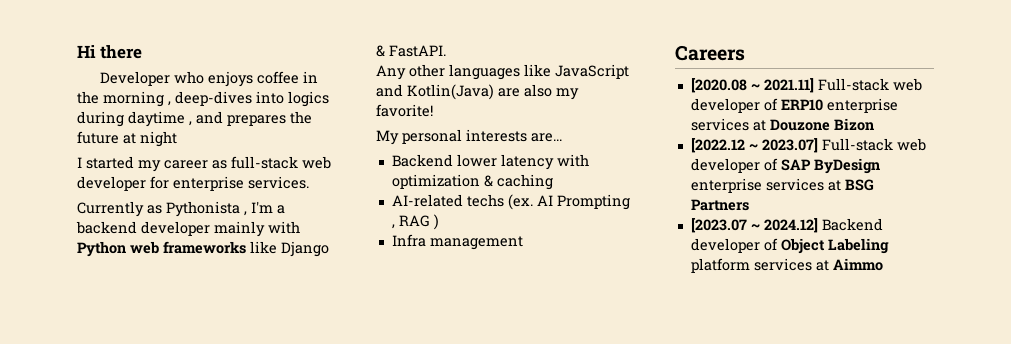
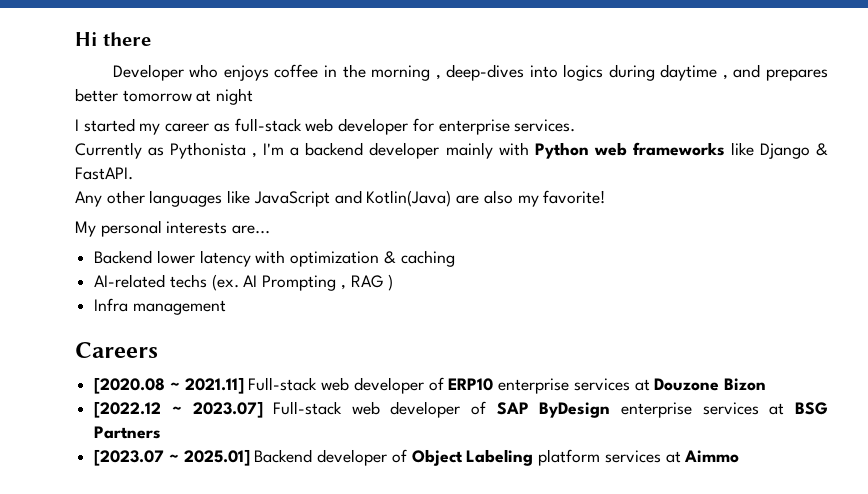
[290,111,312,124] [77,131,119,144] the future -> [75,88,192,102] better tomorrow
[763,218,818,233] 2024.12] -> [183,449,250,466] 2025.01]

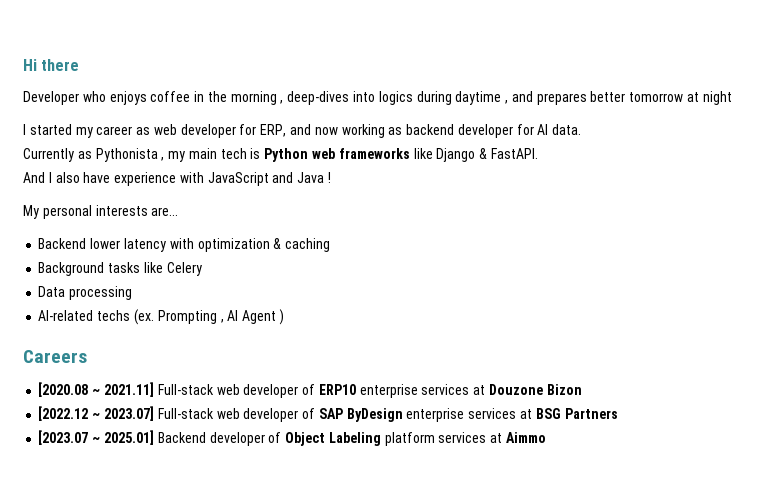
[234,118,302,132] full-stack -> (151, 131) none
[438,119,576,135] [75,142,529,159] enterprise services. // Currently as Pythonista , I'm a backend developer mainly with -> [260,124,582,138] [23,148,261,162] ERP, and now working as backend developer for AI data. // Currently as Pythonista , my main tech is
[75,190,606,207] Any other languages like JavaScript and Kotlin(Java) are also my favorite! -> [23,172,332,186] And I also have experience with JavaScript and Java !
(455, 258) none -> [38,262,202,276] [38,286,133,300] // Background tasks like Celery // Data processing
[243,275,258,287] AI -> (154, 317) none
[350,275,384,288] RAG -> [227,310,277,324] AI Agent
[94,298,226,315] // Infra management -> (284, 317) none

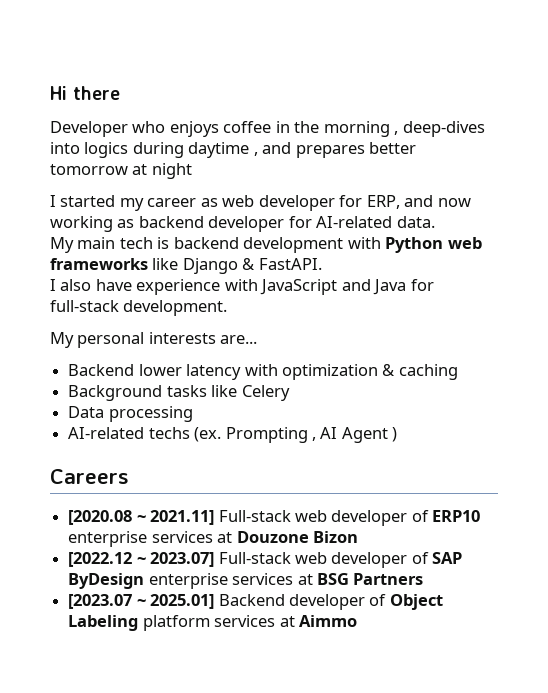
[537,124,549,135] AI -> [316,216,393,228] AI-related
[23,148,261,162] Currently as Pythonista , my main tech is -> [50,237,381,253] My main tech is backend development with
[23,172,45,183] And -> (322, 264) none
[328,172,332,183] ! -> [410,279,434,291] [50,300,228,316] for full-stack development.

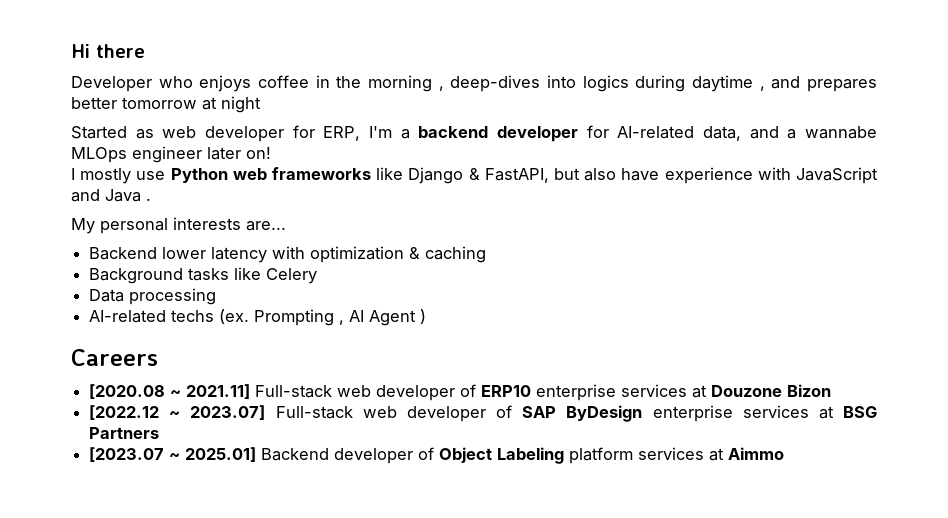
[50,195,197,211] I started my career -> [71,126,127,139] Started
[404,195,471,207] [50,216,435,232] [50,237,381,253] and now working as backend developer for AI-related data. // My main tech is backend development with -> [369,125,877,142] [71,146,271,163] [71,168,166,184] I'm a backend developer for AI-related data, and a wannabe MLOps engineer later on! // I mostly use
[258,258,322,270] [50,279,56,291] FastAPI. // I -> [484,168,580,183] FastAPI, but
[410,279,434,291] [50,300,228,316] for full-stack development. -> [146,198,151,201] .

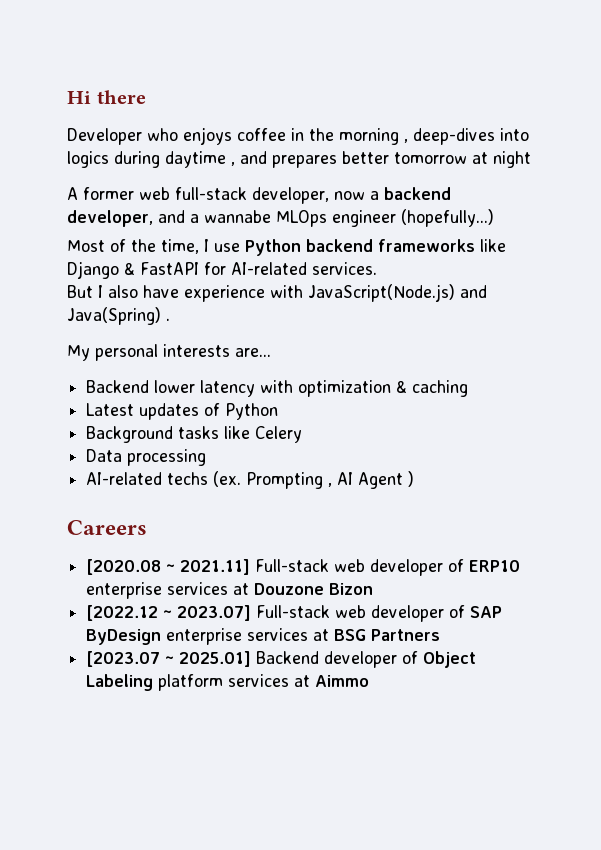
[71,125,741,142] Started as web developer for ERP, I'm a backend developer for AI-related data, -> [67,187,451,204] [67,210,153,227] A former web full-stack developer, now a backend developer,
[207,147,271,160] [71,168,132,184] later on! // I mostly -> [401,209,494,227] [67,239,209,254] (hopefully...) // Most of the time, I
[232,168,267,180] web -> [306,239,373,252] backend
[484,168,580,183] FastAPI, but -> [140,262,377,275] [67,285,103,298] FastAPI for AI-related services. // But I
[796,167,879,184] [71,189,141,202] JavaScript and Java -> [308,284,487,302] [67,307,161,325] JavaScript(Node.js) and Java(Spring)
(487, 254) none -> [86,403,279,420] // Latest updates of Python

